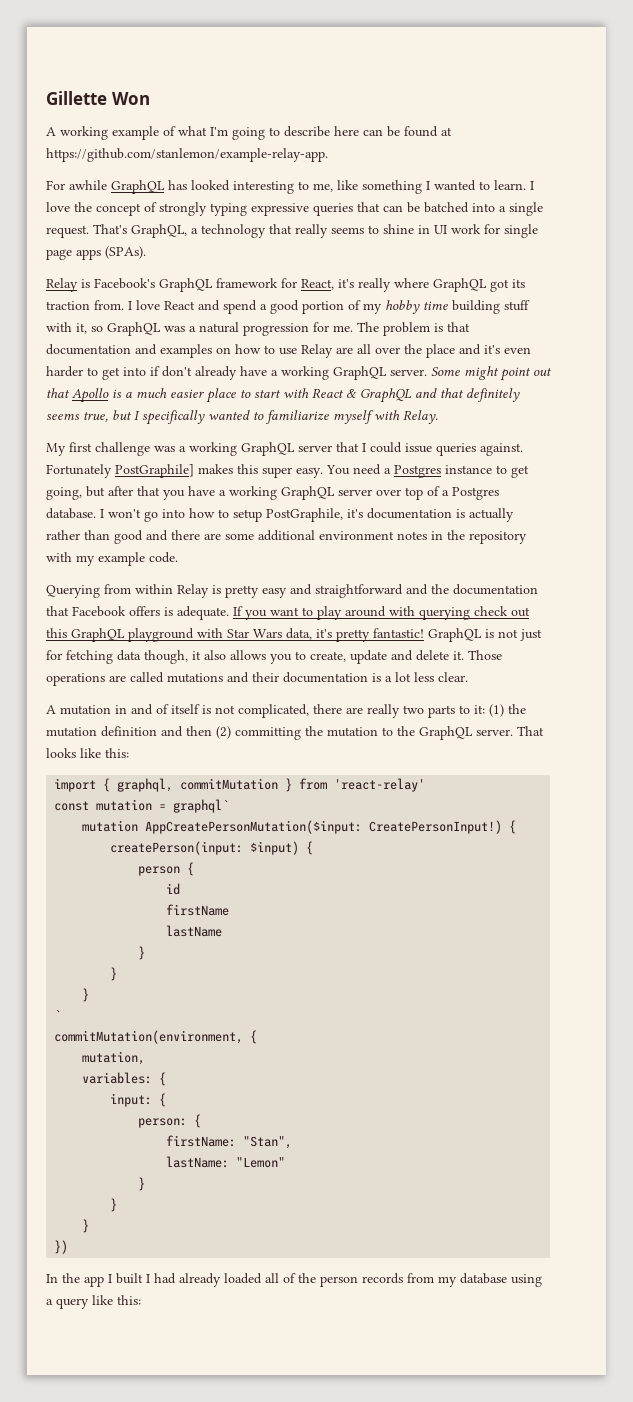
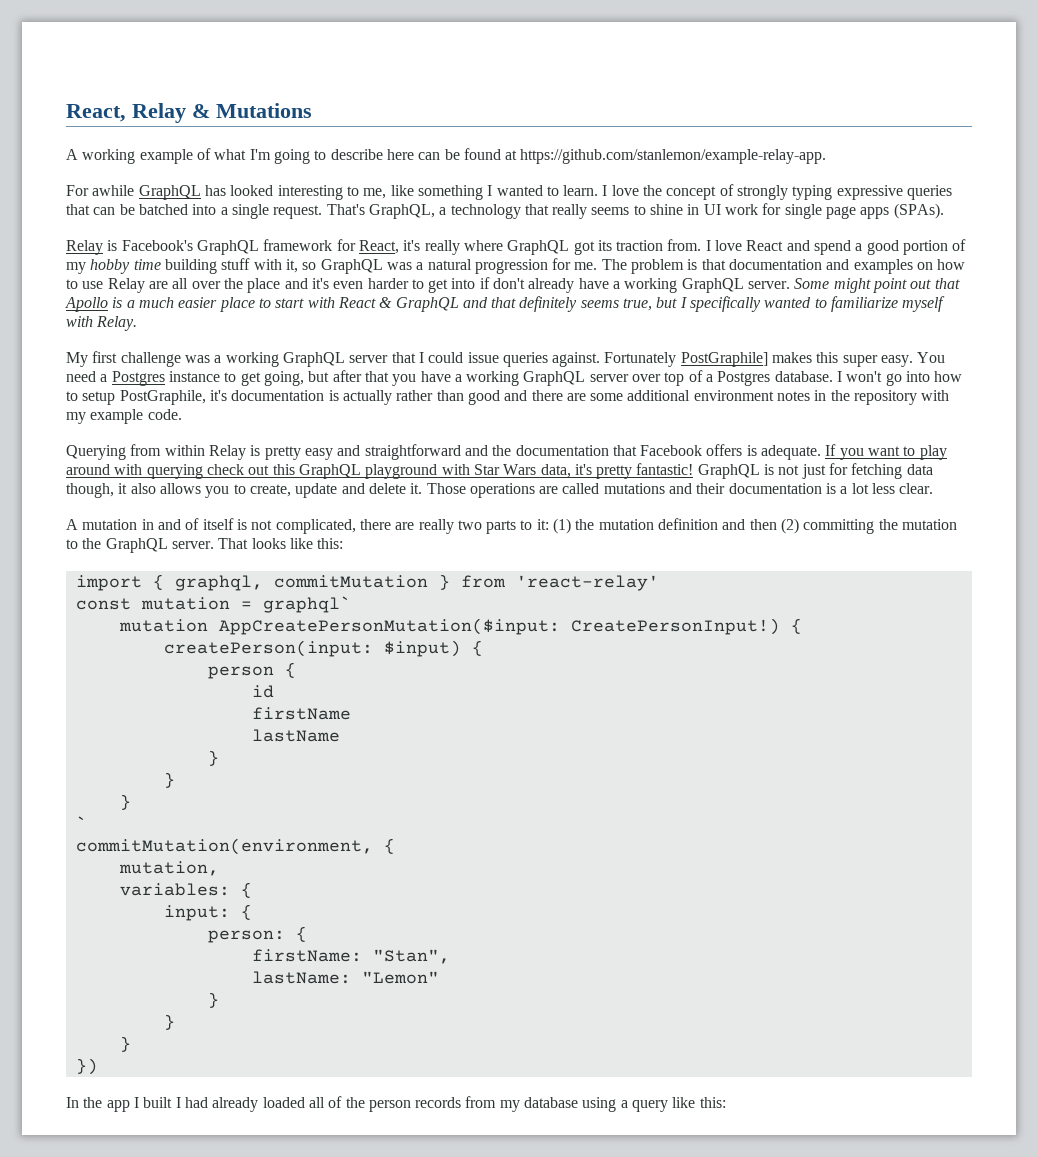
[46,91,150,105] Gillette Won -> [66,103,312,123] React, Relay & Mutations

